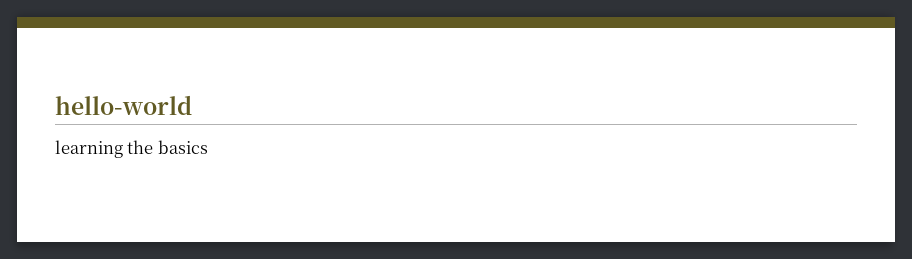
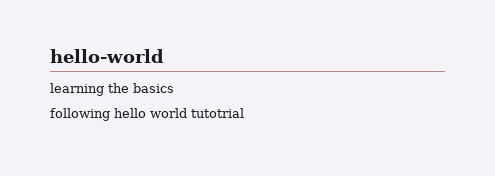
(208, 147) none -> [50,108,244,121] // following hello world tutotrial

